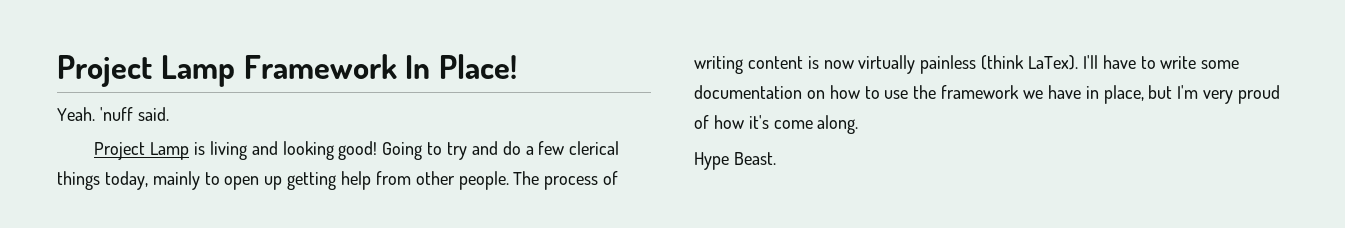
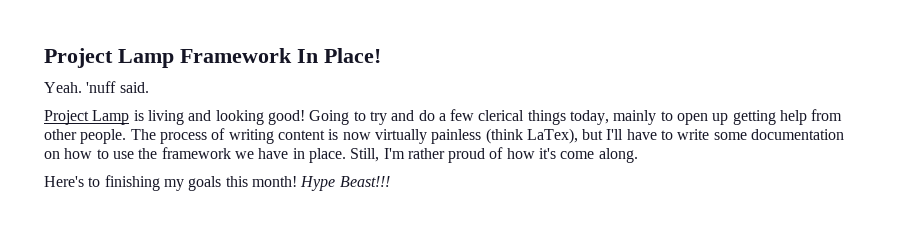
[1028,55,1079,70] LaTex). -> [526,128,604,144] LaTex), but
[1103,85,1234,104] place, but I'm very -> [308,148,445,163] place. Still, I'm rather
[694,152,776,170] Hype Beast. -> [44,175,390,191] Here's to finishing my goals this month! Hype Beast!!!

